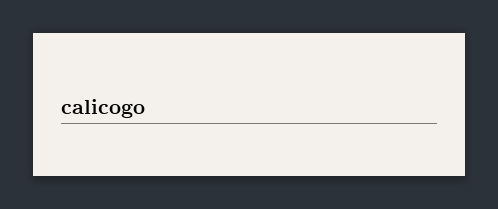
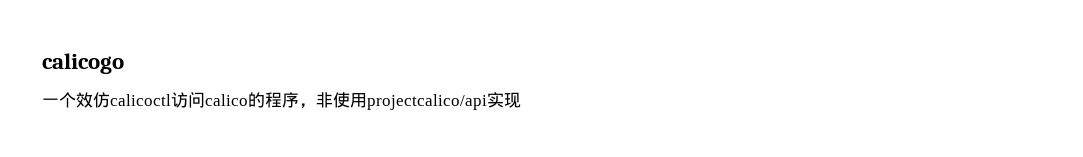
(145, 108) none -> [42,92,521,110] // 一个效仿calicoctl访问calico的程序，非使用projectcalico/api实现

